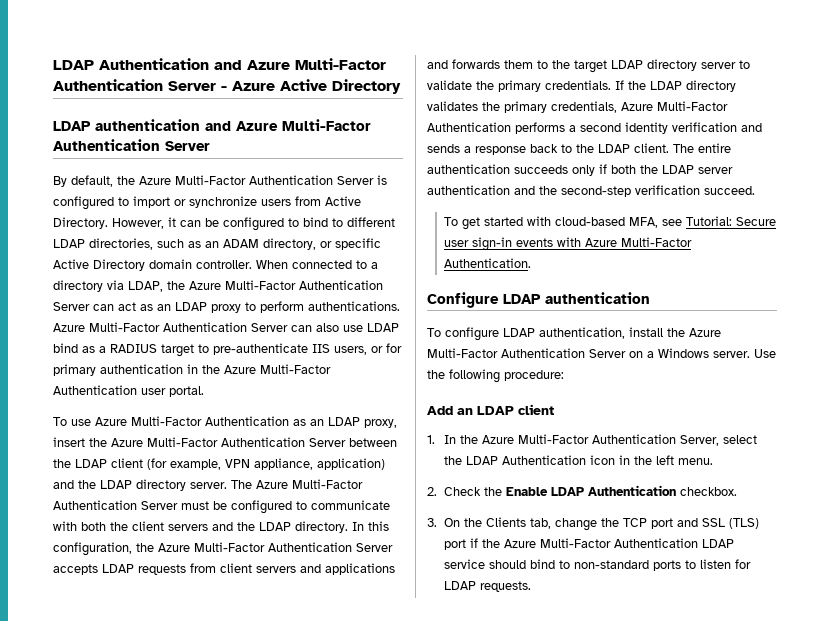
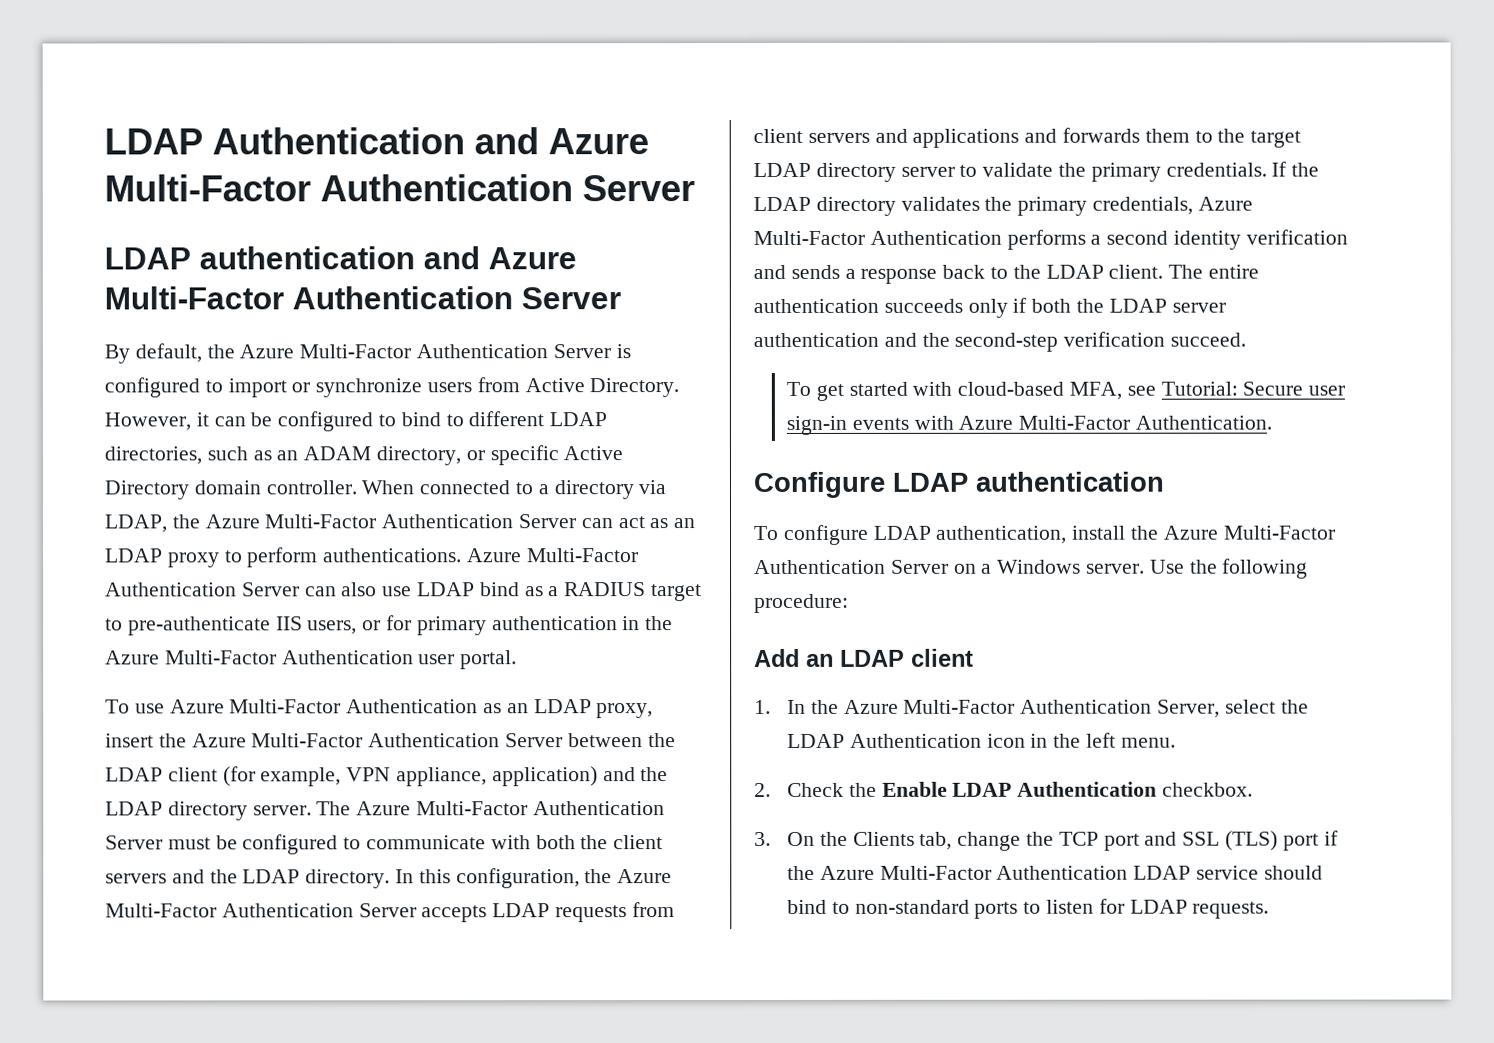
[221,79,401,94] - Azure Active Directory -> (695, 188) none

